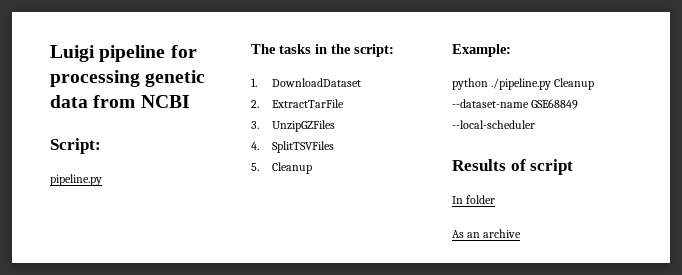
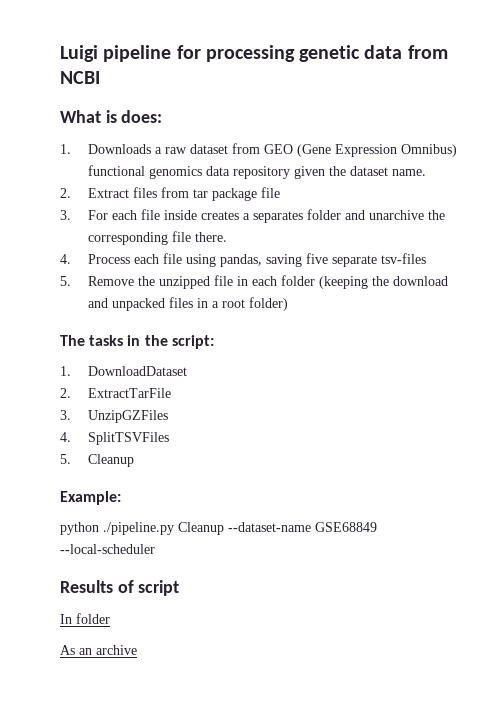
[50,138,101,154] [50,174,102,186] Script: // pipeline.py -> [60,110,163,123] [60,143,457,157] [87,165,426,179] [60,187,280,201] [60,209,445,223] [87,231,227,245] [60,253,426,267] [60,275,448,289] [87,297,288,311] What is does: // 1. Downloads a raw dataset from GEO (Gene Expression Omnibus) functional genomics data repository given the dataset name. // 2. Extract files from tar package file // 3. For each file inside creates a separates folder and unarchive the corresponding file there. // 4. Process each file using pandas, saving five separate tsv-files // 5. Remove the unzipped file in each folder (keeping the download and unpacked files in a root folder)

